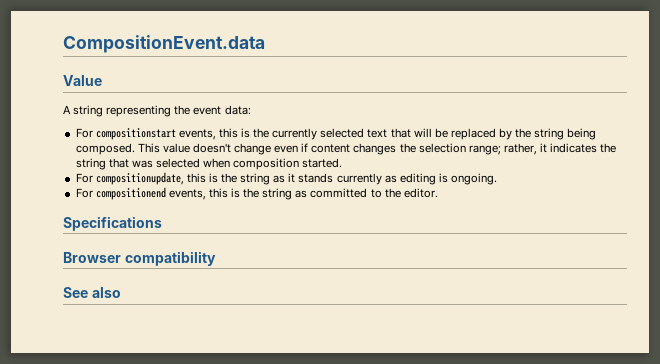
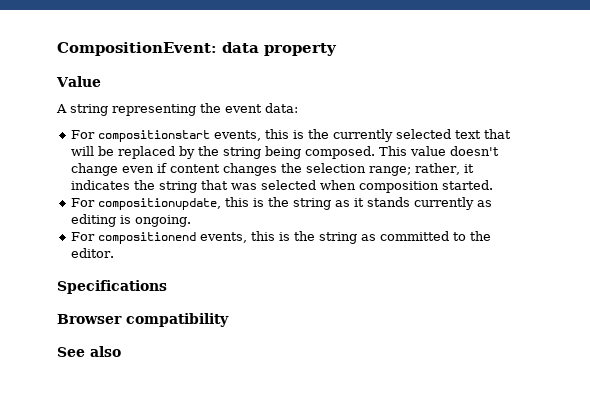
[63,35,265,53] CompositionEvent.data -> [57,42,337,56] CompositionEvent: data property

